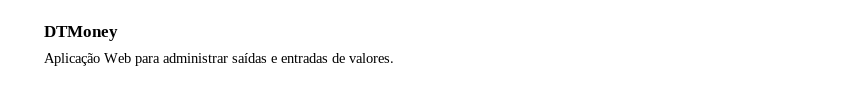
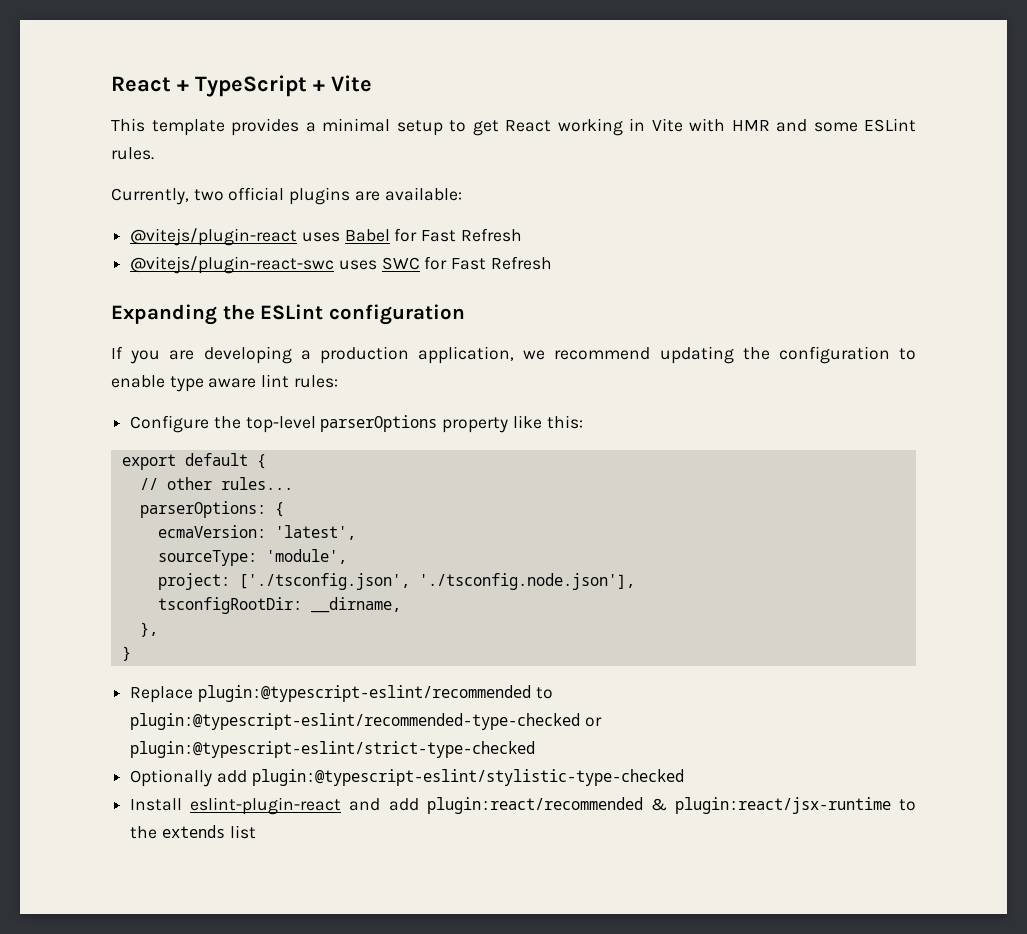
[44,26,118,41] [44,53,394,66] DTMoney // Aplicação Web para administrar saídas e entradas de valores. -> [111,75,372,97] [111,118,916,136] [111,147,154,160] [111,187,462,205] [130,228,522,246] [130,256,552,274] [111,304,465,325] [111,346,916,364] [111,374,338,392] [130,415,583,433] [121,453,266,470] [139,477,293,490] [139,501,284,518] [157,525,356,540] [157,549,347,566] [157,573,635,590] [157,597,401,614] [139,622,158,637] [121,646,131,661] [130,685,553,703] [130,713,602,730] [130,741,536,758] [130,769,684,787] [130,797,916,815] [130,825,256,839] React + TypeScript + Vite // This template provides a minimal setup to get React working in Vite with HMR and some ESLint rules. // Currently, two official plugins are available: // @vitejs/plugin-react uses Babel for Fast Refresh // @vitejs/plugin-react-swc uses SWC for Fast Refresh // Expanding the ESLint configuration // If you are developing a production application, we recommend updating the configuration to enable type aware lint rules: // Configure the top-level parserOptions property like this: // export default { // // other rules... // parserOptions: { // ecmaVersion: 'latest', // sourceType: 'module', // project: ['./tsconfig.json', './tsconfig.node.json'], // tsconfigRootDir: __dirname, // }, // } // Replace plugin:@typescript-eslint/recommended to plugin:@typescript-eslint/recommended-type-checked or plugin:@typescript-eslint/strict-type-checked // Optionally add plugin:@typescript-eslint/stylistic-type-checked // Install eslint-plugin-react and add plugin:react/recommended & plugin:react/jsx-runtime to the extends list

